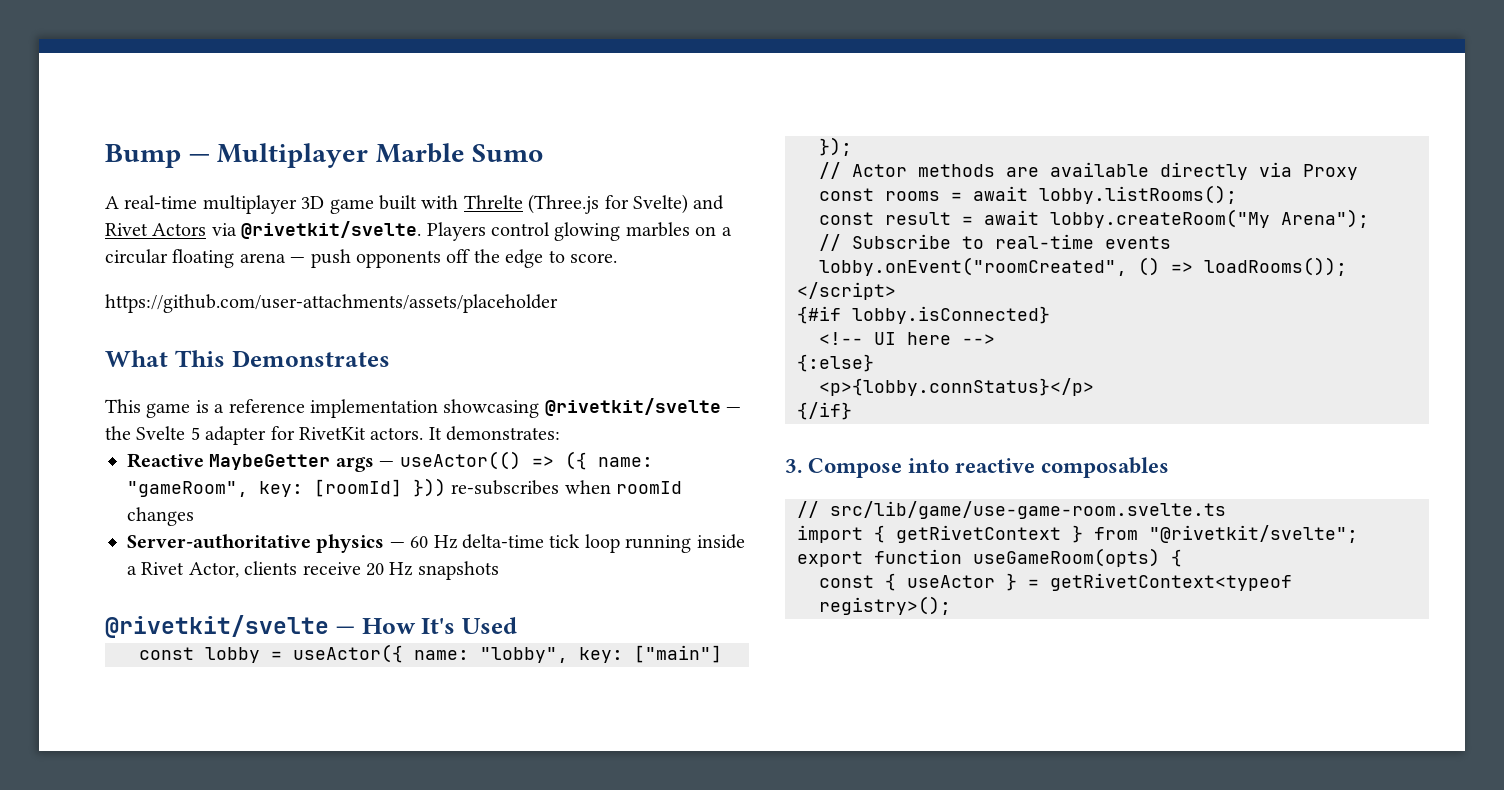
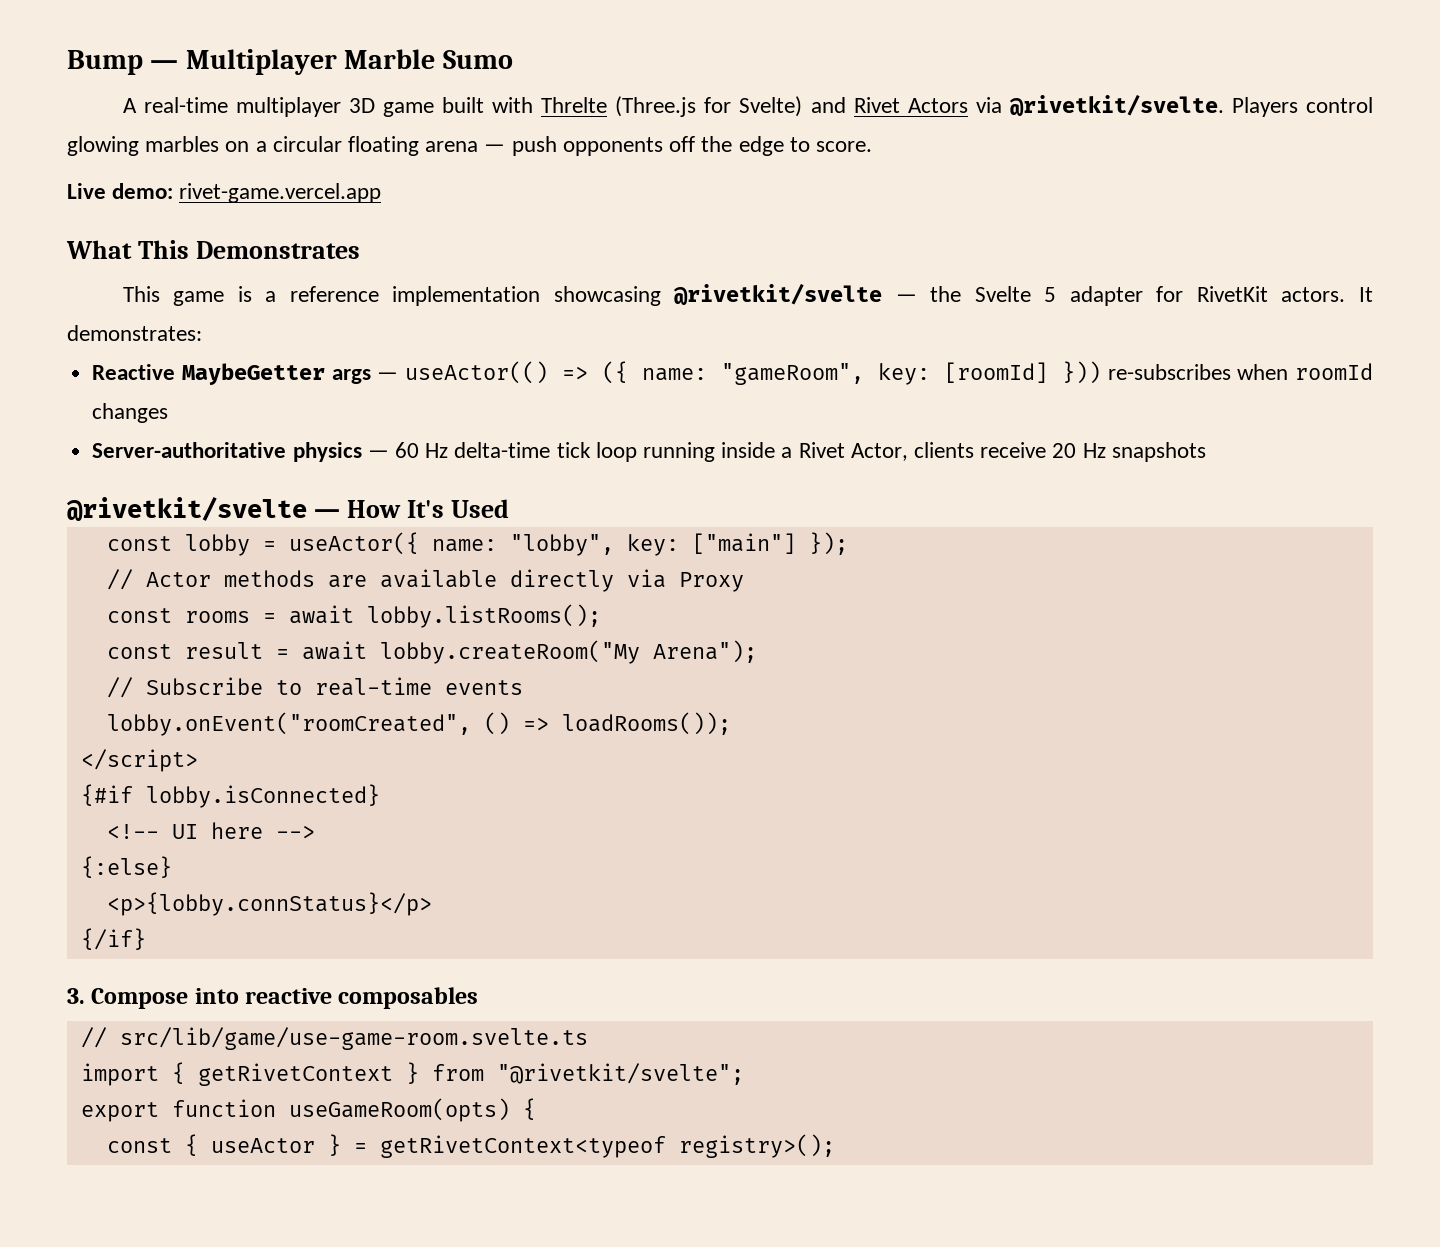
[105,294,558,313] https://github.com/user-attachments/assets/placeholder -> [67,183,382,203] Live demo: rivet-game.vercel.app

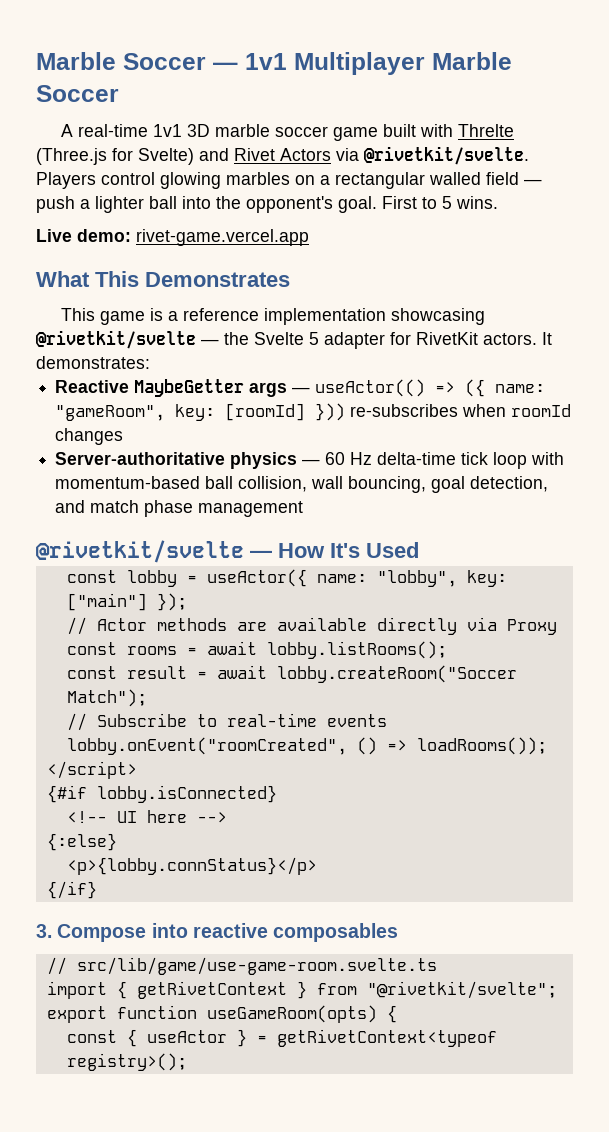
[67,50,179,75] Bump — -> [36,52,287,70] Marble Soccer — 1v1
[442,50,513,69] Sumo -> [36,85,119,102] Soccer
[235,97,375,117] multiplayer 3D -> [153,124,329,137] 1v1 3D marble soccer
[272,136,872,156] circular floating arena — push opponents off the edge to score. -> [335,172,542,189] [36,196,498,213] rectangular walled field — push a lighter ball into the opponent's goal. First to 5 wins.
[642,442,1206,462] running inside a Rivet Actor, clients receive 20 Hz snapshots -> [531,452,565,465] [55,476,549,493] [55,500,304,517] with momentum-based ball collision, wall bouncing, goal detection, and match phase management
[379,640,757,664] lobby.createRoom("My Arena"); -> [276,665,517,683] [66,689,147,707] lobby.createRoom("Soccer Match");

